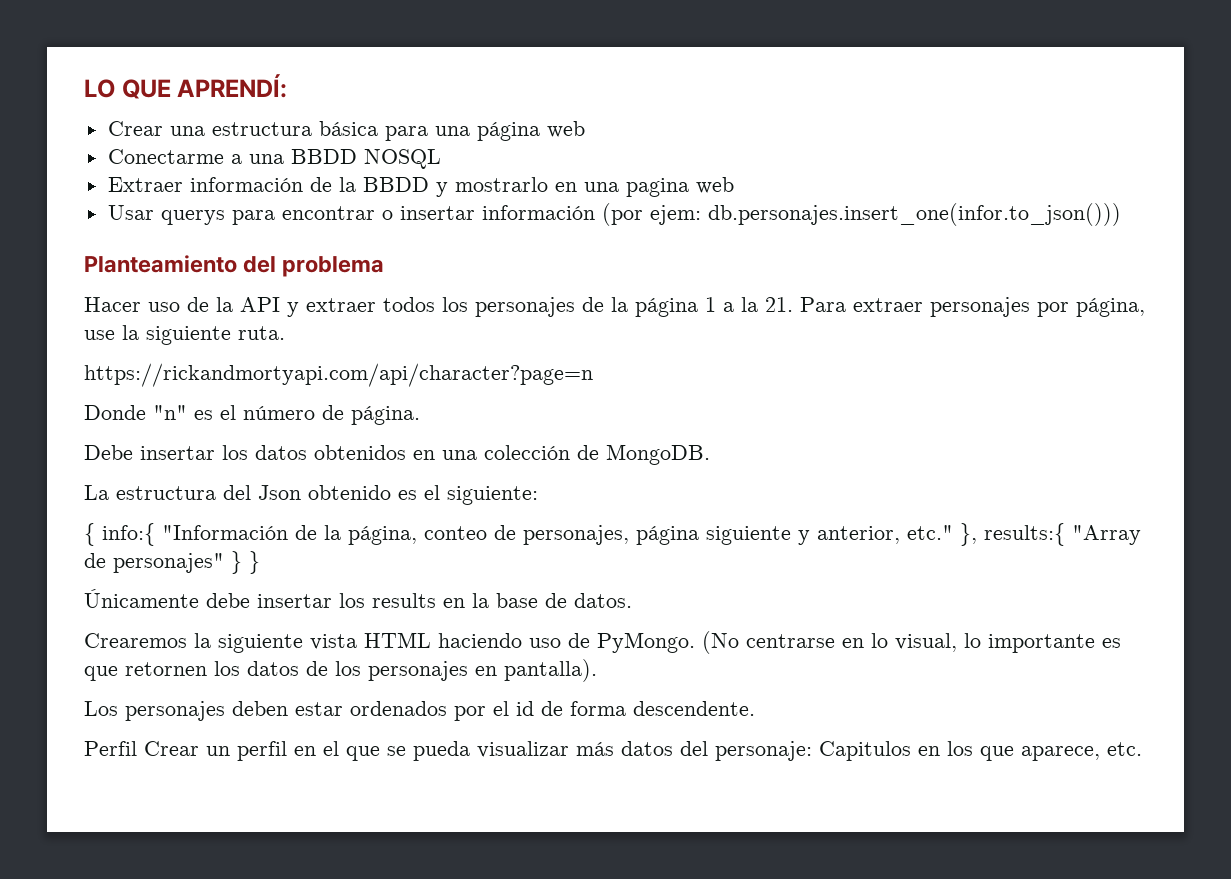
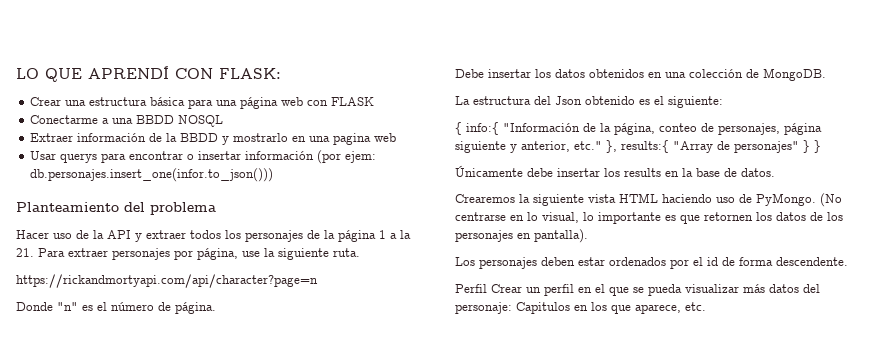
[177,74,288,98] APRENDÍ: -> [88,66,281,79] APRENDÍ CON FLASK:
(585, 129) none -> [307,97,375,106] con FLASK

